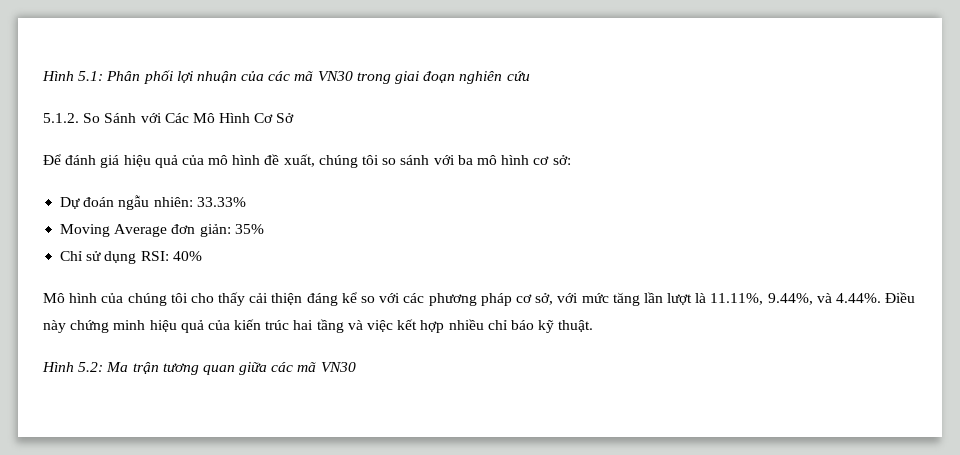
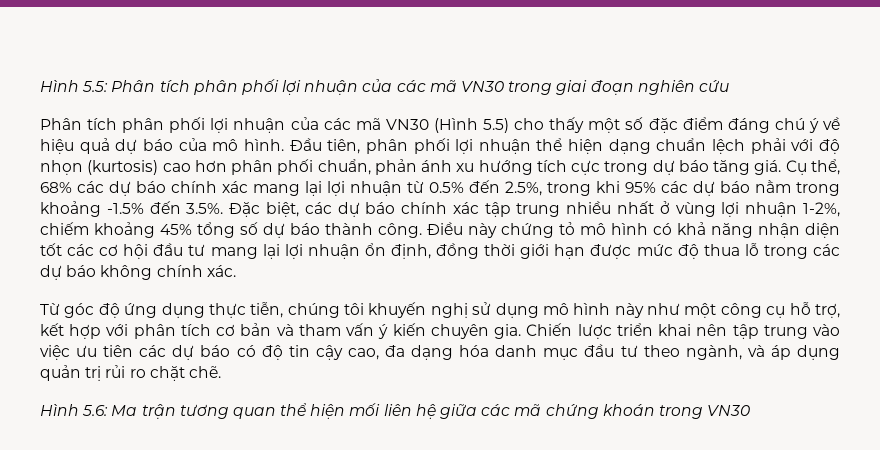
[42,71,141,81] Hình 5.1: Phân -> [40,80,238,95] Hình 5.5: Phân tích phân
[43,113,295,123] [43,154,571,168] [60,195,246,210] [60,224,264,237] [60,251,202,264] [43,292,916,306] [43,319,594,333] [42,362,104,372] 5.1.2. So Sánh với Các Mô Hình Cơ Sở // Để đánh giá hiệu quả của mô hình đề xuất, chúng tôi so sánh với ba mô hình cơ sở: // Dự đoán ngẫu nhiên: 33.33% // Moving Average đơn giản: 35% // Chỉ sử dụng RSI: 40% // Mô hình của chúng tôi cho thấy cải thiện đáng kể so với các phương pháp cơ sở, với mức tăng lần lượt là 11.11%, 9.44%, và 4.44%. Điều này chứng minh hiệu quả của kiến trúc hai tầng và việc kết hợp nhiều chỉ báo kỹ thuật. // Hình 5.2: -> [40,117,840,133] [40,138,840,154] [40,159,841,175] [40,180,840,196] [40,201,840,217] [40,222,840,238] [40,243,841,259] [40,265,236,280] [40,302,841,318] [40,323,840,339] [40,344,841,360] [40,365,221,381] [40,404,109,416] Phân tích phân phối lợi nhuận của các mã VN30 (Hình 5.5) cho thấy một số đặc điểm đáng chú ý về hiệu quả dự báo của mô hình. Đầu tiên, phân phối lợi nhuận thể hiện dạng chuẩn lệch phải với độ nhọn (kurtosis) cao hơn phân phối chuẩn, phản ánh xu hướng tích cực trong dự báo tăng giá. Cụ thể, 68% các dự báo chính xác mang lại lợi nhuận từ 0.5% đến 2.5%, trong khi 95% các dự báo nằm trong khoảng -1.5% đến 3.5%. Đặc biệt, các dự báo chính xác tập trung nhiều nhất ở vùng lợi nhuận 1-2%, chiếm khoảng 45% tổng số dự báo thành công. Điều này chứng tỏ mô hình có khả năng nhận diện tốt các cơ hội đầu tư mang lại lợi nhuận ổn định, đồng thời giới hạn được mức độ thua lỗ trong các dự báo không chính xác. // Từ góc độ ứng dụng thực tiễn, chúng tôi khuyến nghị sử dụng mô hình này như một công cụ hỗ trợ, kết hợp với phân tích cơ bản và tham vấn ý kiến chuyên gia. Chiến lược triển khai nên tập trung vào việc ưu tiên các dự báo có độ tin cậy cao, đa dạng hóa danh mục đầu tư theo ngành, và áp dụng quản trị rủi ro chặt chẽ. // Hình 5.6:
[239,362,317,375] giữa các mã -> [280,403,703,419] thể hiện mối liên hệ giữa các mã chứng khoán trong

